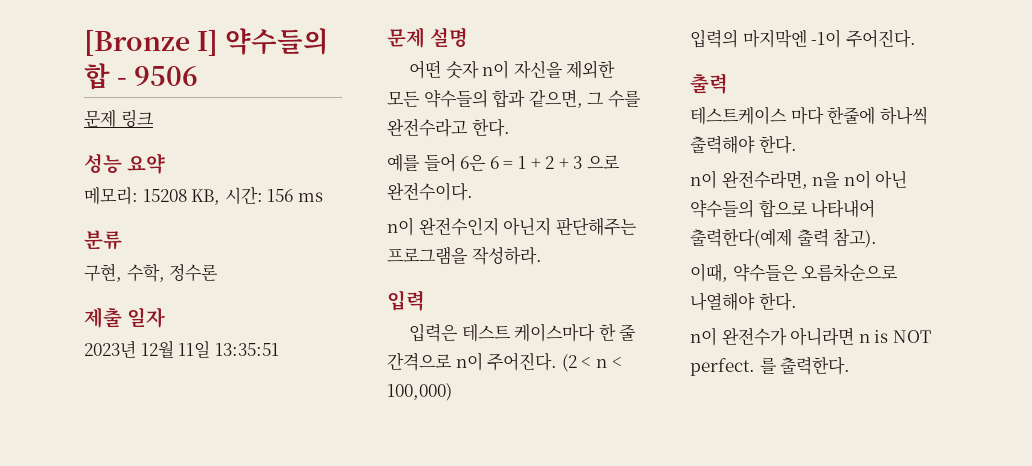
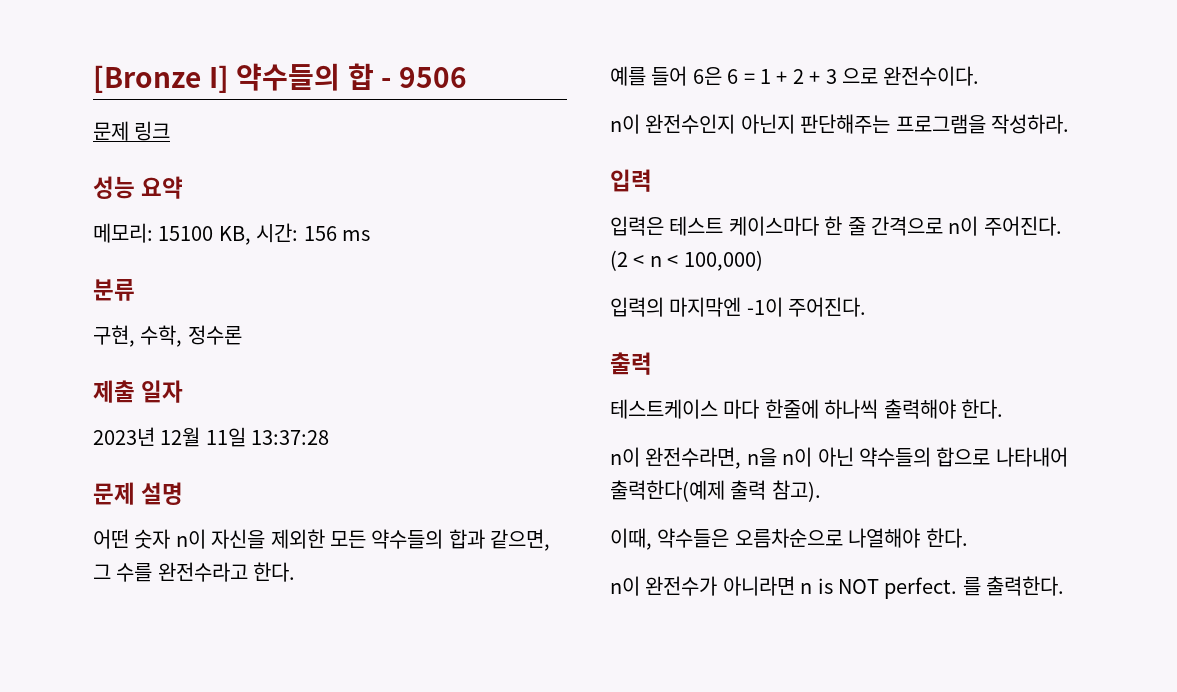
[142,189,187,202] 15208 -> [158,226,214,241] 15100
[214,343,279,356] 13:35:51 -> [251,430,330,445] 13:37:28

